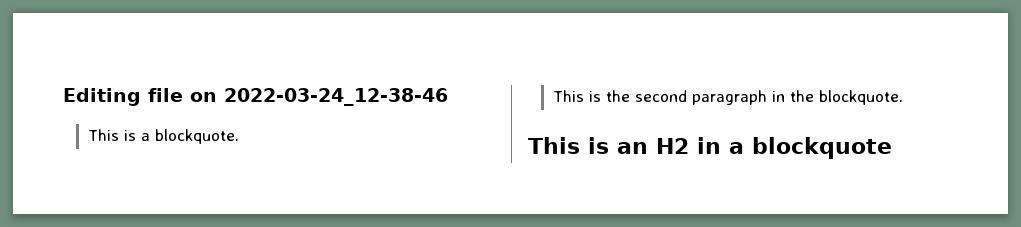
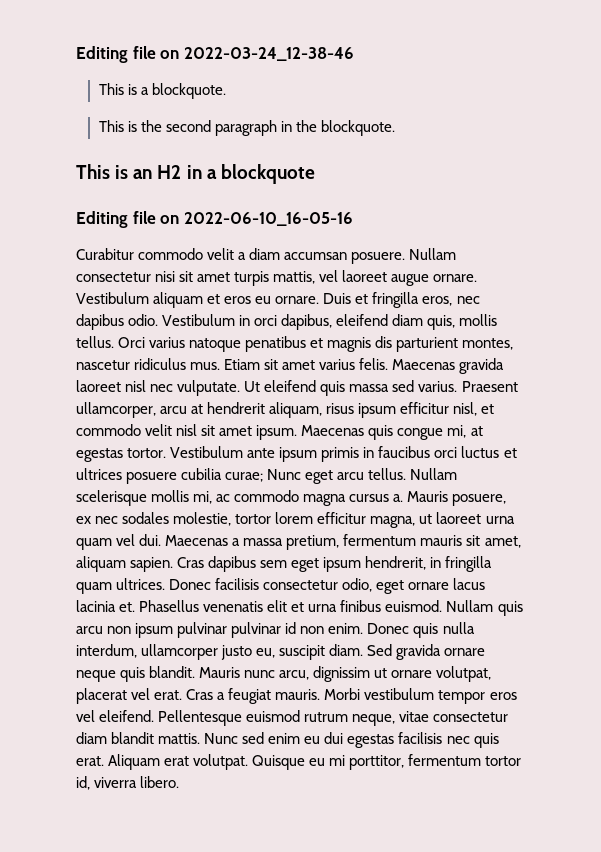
(892, 148) none -> [76,211,353,228] [76,248,457,264] [76,270,478,286] [76,292,480,308] [76,314,498,330] [76,336,514,352] [76,358,505,374] [76,380,518,396] [76,402,495,418] [76,424,483,440] [76,446,517,462] [76,468,458,484] [76,490,507,506] [76,512,515,528] [76,534,521,550] [76,556,493,572] [76,578,486,594] [76,600,523,616] [76,622,475,638] [76,644,486,660] [76,666,492,682] [76,688,517,704] [76,710,509,726] [76,732,499,748] [76,754,522,770] [76,776,180,790] // Editing file on 2022-06-10_16-05-16 // Curabitur commodo velit a diam accumsan posuere. Nullam consectetur nisi sit amet turpis mattis, vel laoreet augue ornare. Vestibulum aliquam et eros eu ornare. Duis et fringilla eros, nec dapibus odio. Vestibulum in orci dapibus, eleifend diam quis, mollis tellus. Orci varius natoque penatibus et magnis dis parturient montes, nascetur ridiculus mus. Etiam sit amet varius felis. Maecenas gravida laoreet nisl nec vulputate. Ut eleifend quis massa sed varius. Praesent ullamcorper, arcu at hendrerit aliquam, risus ipsum efficitur nisl, et commodo velit nisl sit amet ipsum. Maecenas quis congue mi, at egestas tortor. Vestibulum ante ipsum primis in faucibus orci luctus et ultrices posuere cubilia curae; Nunc eget arcu tellus. Nullam scelerisque mollis mi, ac commodo magna cursus a. Mauris posuere, ex nec sodales molestie, tortor lorem efficitur magna, ut laoreet urna quam vel dui. Maecenas a massa pretium, fermentum mauris sit amet, aliquam sapien. Cras dapibus sem eget ipsum hendrerit, in fringilla quam ultrices. Donec facilisis consectetur odio, eget ornare lacus lacinia et. Phasellus venenatis elit et urna finibus euismod. Nullam quis arcu non ipsum pulvinar pulvinar id non enim. Donec quis nulla interdum, ullamcorper justo eu, suscipit diam. Sed gravida ornare neque quis blandit. Mauris nunc arcu, dignissim ut ornare volutpat, placerat vel erat. Cras a feugiat mauris. Morbi vestibulum tempor eros vel eleifend. Pellentesque euismod rutrum neque, vitae consectetur diam blandit mattis. Nunc sed enim eu dui egestas facilisis nec quis erat. Aliquam erat volutpat. Quisque eu mi porttitor, fermentum tortor id, viverra libero.

